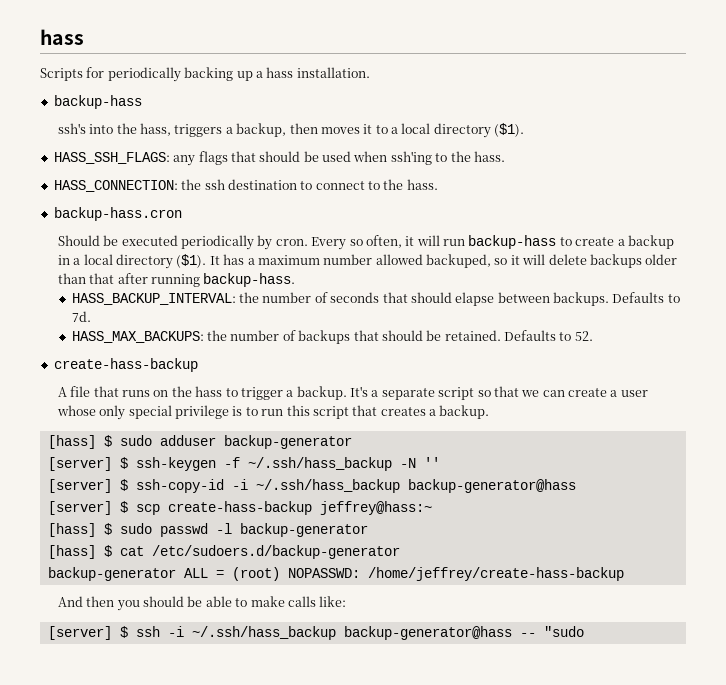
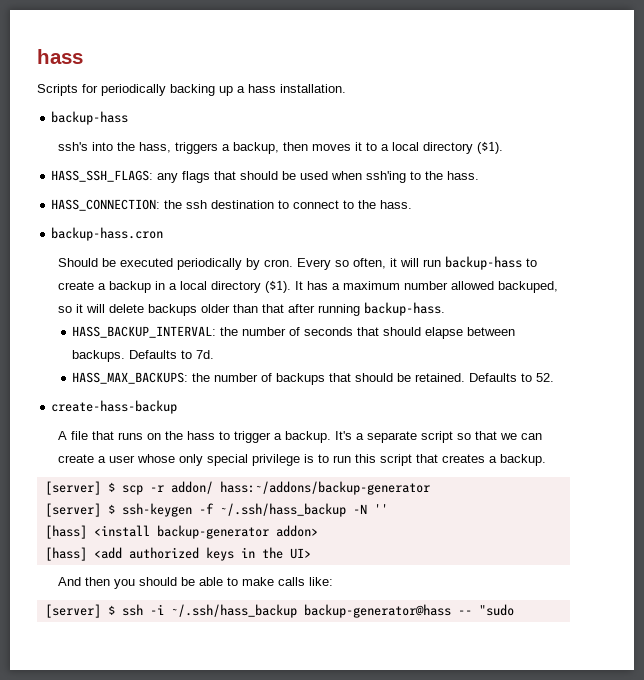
[47,435,352,449] [hass] $ sudo adduser backup-generator -> [44,481,430,495] [server] $ scp -r addon/ hass:~/addons/backup-generator
[47,479,576,493] [47,501,432,515] [47,523,368,537] [47,545,400,559] [47,567,624,581] [server] $ ssh-copy-id -i ~/.ssh/hass_backup backup-generator@hass // [server] $ scp create-hass-backup jeffrey@hass:~ // [hass] $ sudo passwd -l backup-generator // [hass] $ cat /etc/sudoers.d/backup-generator // backup-generator ALL = (root) NOPASSWD: /home/jeffrey/create-hass-backup -> [44,525,318,539] [44,547,311,561] [hass] <install backup-generator addon> // [hass] <add authorized keys in the UI>

